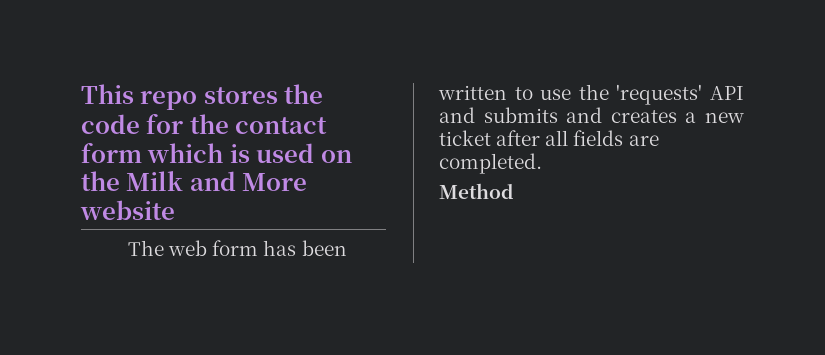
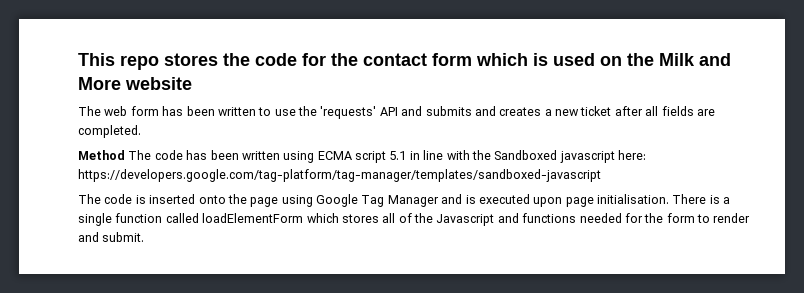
(514, 191) none -> [128,150,646,163] [78,169,601,182] [78,194,731,207] [78,213,751,226] [78,232,145,242] The code has been written using ECMA script 5.1 in line with the Sandboxed javascript here: https://developers.google.com/tag-platform/tag-manager/templates/sandboxed-javascript // The code is inserted onto the page using Google Tag Manager and is executed upon page initialisation. There is a single function called loadElementForm which stores all of the Javascript and functions needed for the form to render and submit.

